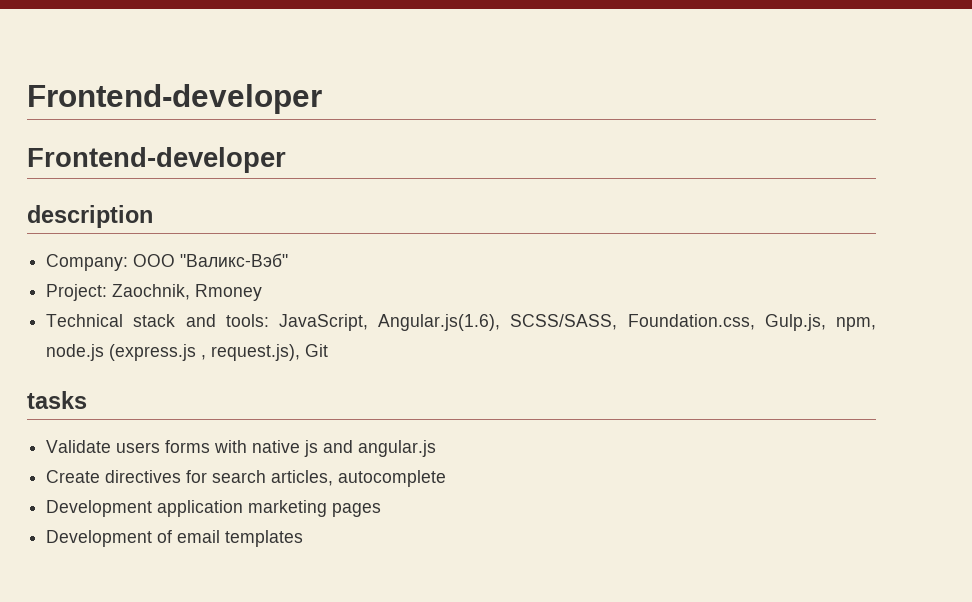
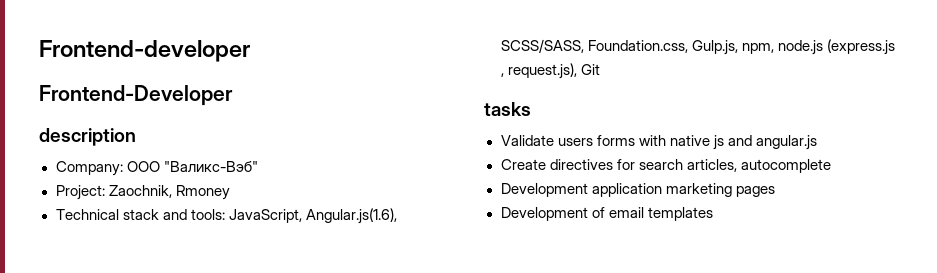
[27,84,322,114] [27,147,286,173] Frontend-developer // Frontend-developer -> [39,40,250,62] [39,85,233,106] Frontend-developer // Frontend-Developer

